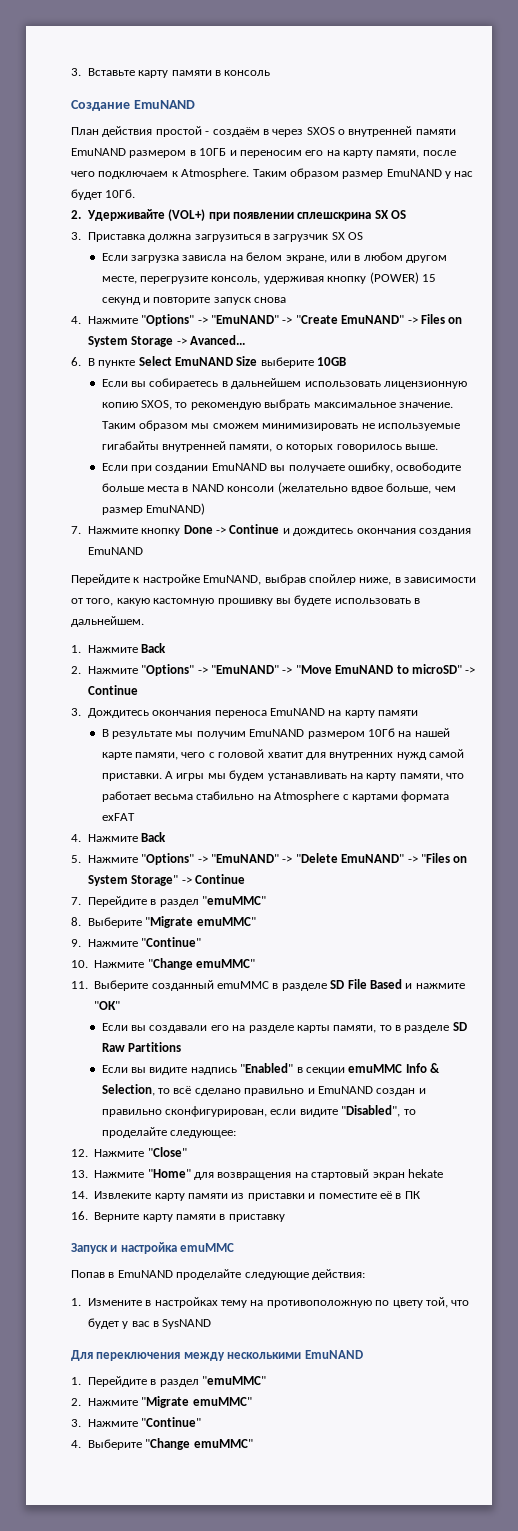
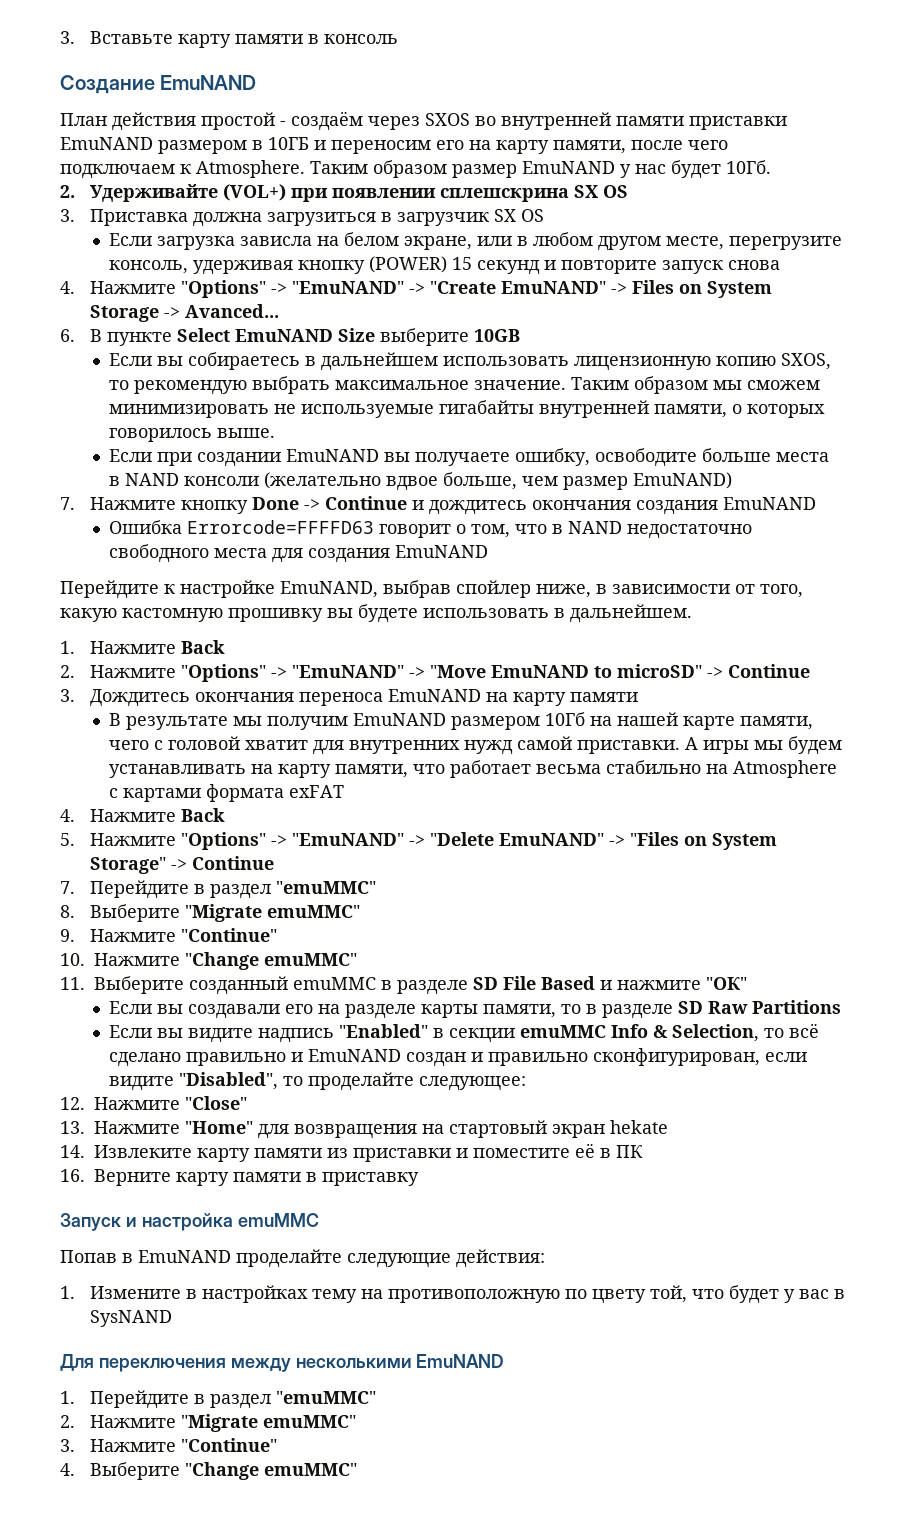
[262,129,269,135] в -> (363, 121) none
[338,129,345,135] о -> [475,116,496,126] во
(456, 132) none -> [689,116,787,130] приставки
(143, 551) none -> [109,520,753,539] [109,544,489,563] // Ошибка Errorcode=FFFFD63 говорит о том, что в NAND недостаточно свободного места для создания EmuNAND

